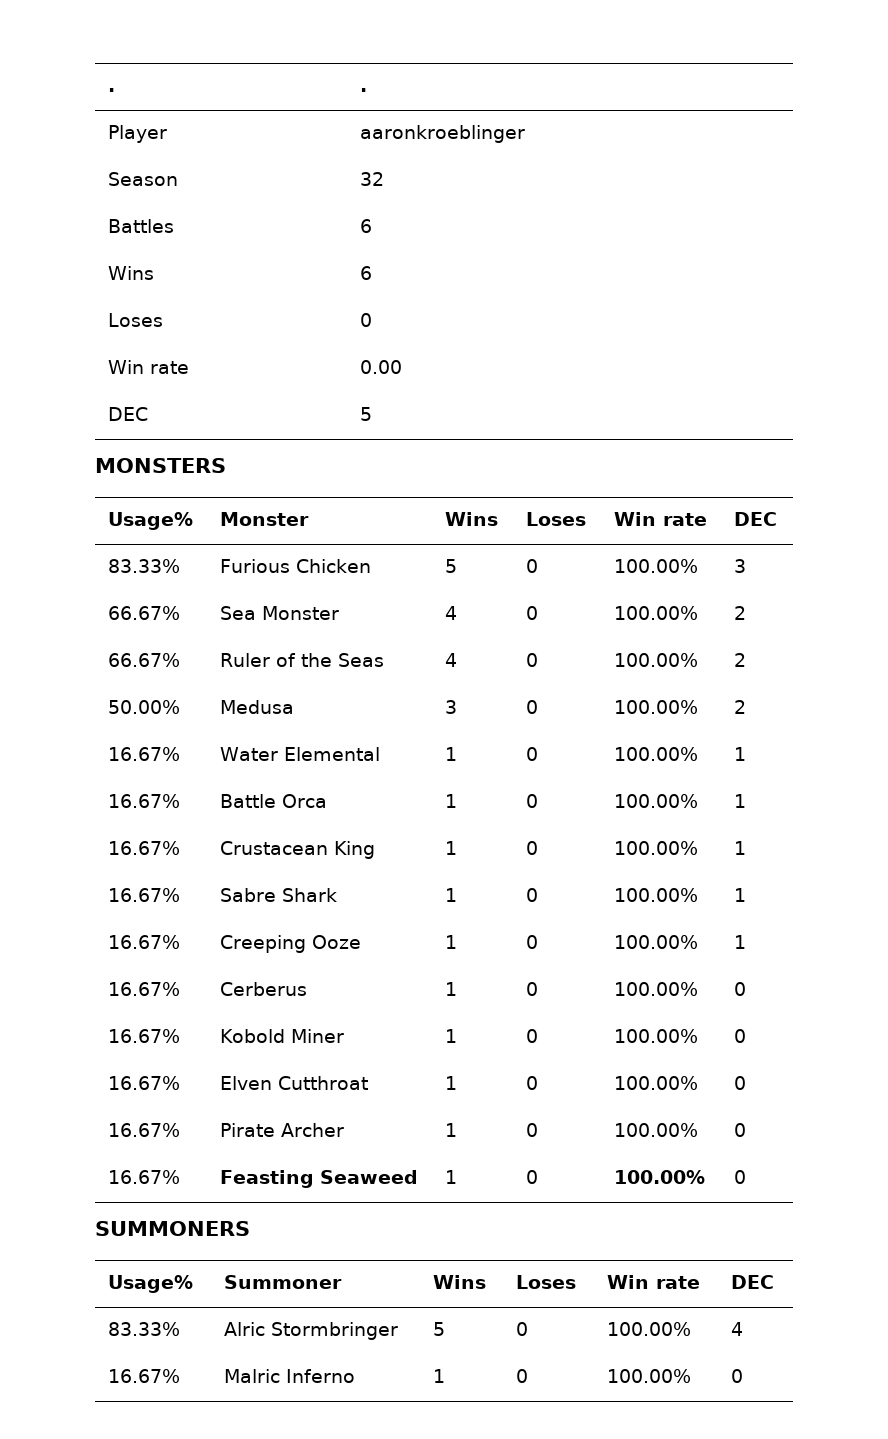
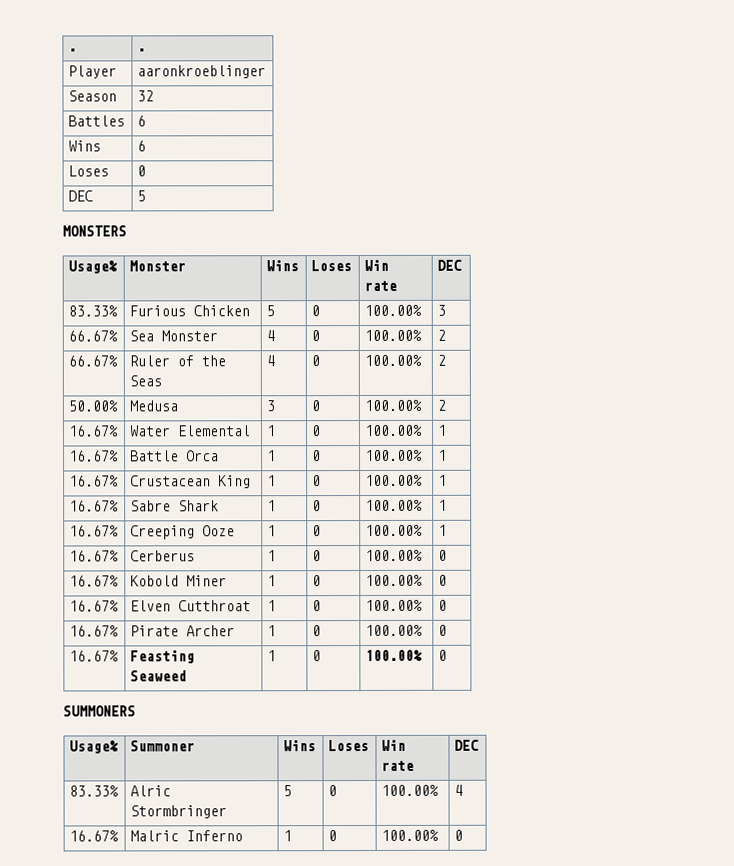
[108,360,190,374] [360,360,403,374] // Win rate | 0.00 -> (147, 171) none

